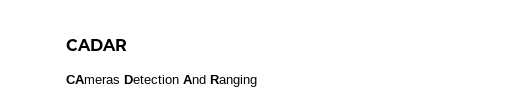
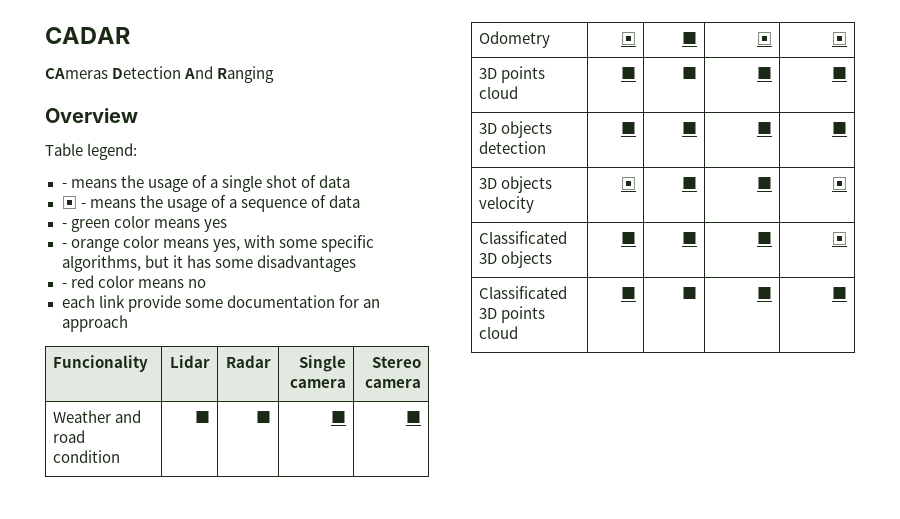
(257, 81) none -> [45,108,138,123] [45,143,138,160] [61,175,350,192] [61,195,360,212] [61,215,227,232] [61,235,374,252] [61,255,356,272] [61,275,206,288] [61,295,380,312] [61,315,128,332] [52,355,148,372] [170,355,211,368] [226,355,272,368] [299,355,347,372] [290,379,347,388] [372,356,422,368] [365,379,422,388] [52,410,141,423] [52,430,85,443] [52,450,120,463] [195,411,211,423] [256,411,272,423] [331,411,347,423] [406,411,422,423] [478,31,550,48] [621,32,637,45] [682,32,698,44] [757,32,773,45] [832,32,848,45] [478,66,545,83] [478,86,518,99] [621,67,637,79] [682,67,698,79] [757,67,773,79] [832,67,848,79] [478,121,552,138] [478,141,546,154] [621,122,637,134] [682,122,698,134] [757,122,773,134] [832,122,848,134] [478,176,552,193] [478,196,534,213] [621,177,637,190] [682,177,698,189] [757,177,773,189] [832,177,848,190] [478,231,567,244] [478,251,552,268] [621,232,637,244] [682,232,698,244] [757,232,773,244] [832,232,848,245] [478,286,567,299] [478,306,545,323] [478,326,518,339] [621,287,637,299] [682,287,698,299] [757,287,773,299] [832,287,848,299] // Overview // Table legend: // - means the usage of a single shot of data // ▣ - means the usage of a sequence of data // - green color means yes // - orange color means yes, with some specific algorithms, but it has some disadvantages // - red color means no // each link provide some documentation for an approach // Funcionality | Lidar | Radar | Single camera | Stereo camera // Weather and road condition | ■ | ■ | ■ | ■ // Odometry | ▣ | ■ | ▣ | ▣ // 3D points cloud | ■ | ■ | ■ | ■ // 3D objects detection | ■ | ■ | ■ | ■ // 3D objects velocity | ▣ | ■ | ■ | ▣ // Classificated 3D objects | ■ | ■ | ■ | ▣ // Classificated 3D points cloud | ■ | ■ | ■ | ■

